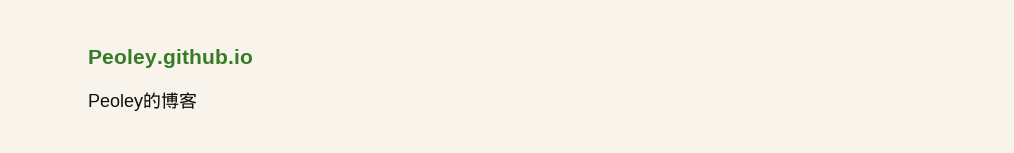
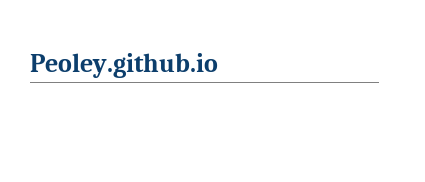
[88,92,197,111] // Peoley的博客 -> (218, 65) none

